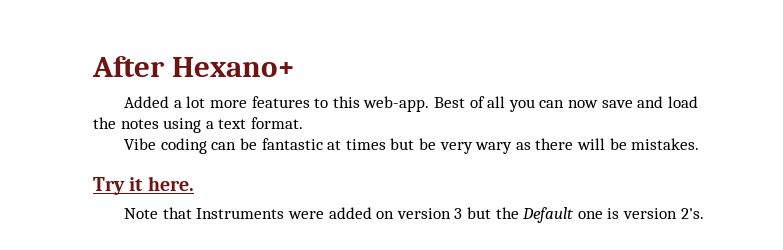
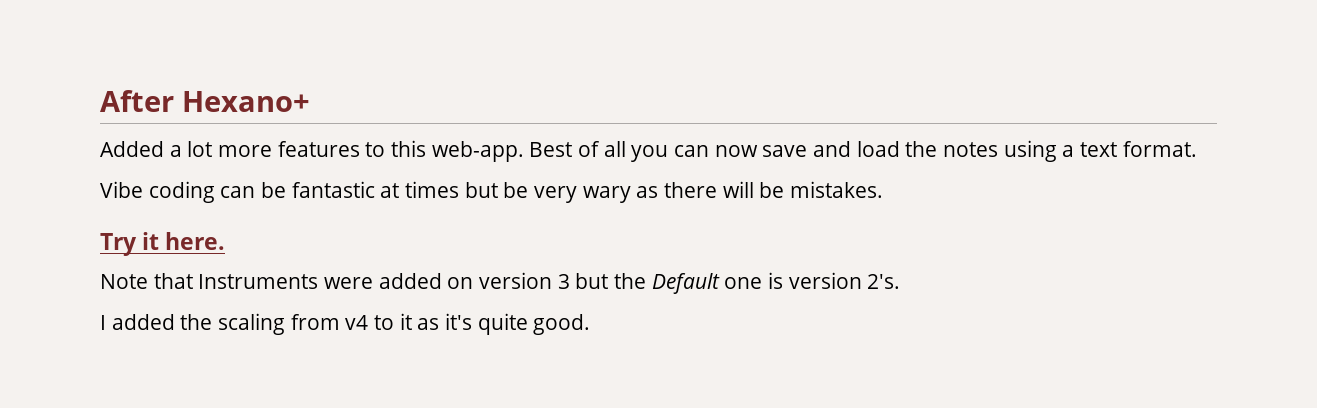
(704, 213) none -> [100,313,591,335] // I added the scaling from v4 to it as it's quite good.

